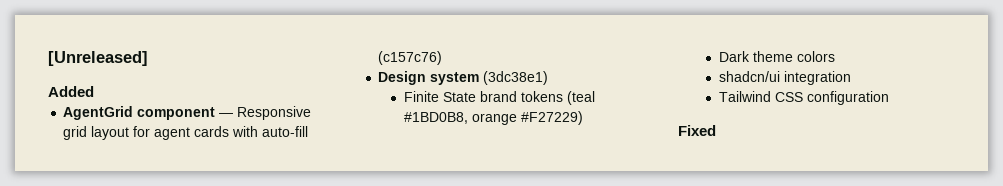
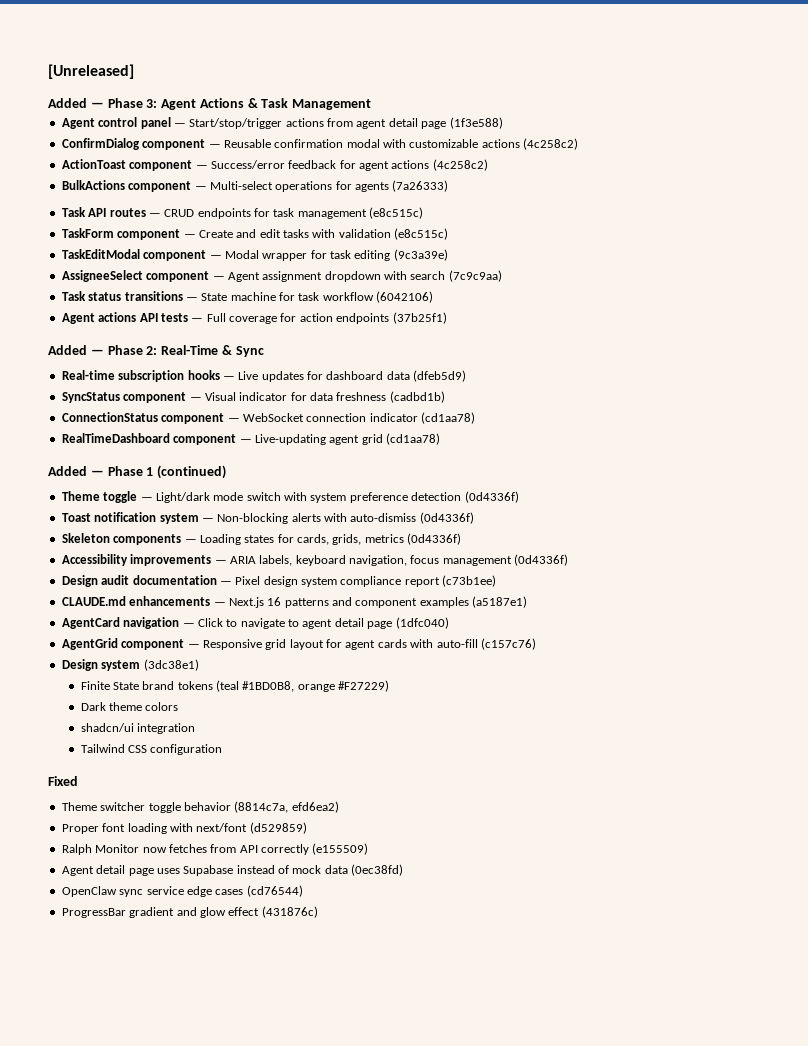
(94, 91) none -> [90,98,372,110] [61,117,503,129] [61,138,579,150] [61,159,488,171] [61,180,449,192] [61,207,424,219] [61,228,449,240] [61,249,448,261] [61,270,502,282] [61,291,434,303] [61,312,447,324] [48,345,264,357] [61,370,467,382] [61,391,445,403] [61,412,475,424] [61,433,440,445] [48,465,227,479] [61,491,519,503] [61,512,474,524] [61,533,462,545] [61,554,569,566] [61,575,497,587] [61,596,528,608] [61,617,449,629] — Phase 3: Agent Actions & Task Management // Agent control panel — Start/stop/trigger actions from agent detail page (1f3e588) // ConfirmDialog component — Reusable confirmation modal with customizable actions (4c258c2) // ActionToast component — Success/error feedback for agent actions (4c258c2) // BulkActions component — Multi-select operations for agents (7a26333) // Task API routes — CRUD endpoints for task management (e8c515c) // TaskForm component — Create and edit tasks with validation (e8c515c) // TaskEditModal component — Modal wrapper for task editing (9c3a39e) // AssigneeSelect component — Agent assignment dropdown with search (7c9c9aa) // Task status transitions — State machine for task workflow (6042106) // Agent actions API tests — Full coverage for action endpoints (37b25f1) // Added — Phase 2: Real-Time & Sync // Real-time subscription hooks — Live updates for dashboard data (dfeb5d9) // SyncStatus component — Visual indicator for data freshness (cadbd1b) // ConnectionStatus component — WebSocket connection indicator (cd1aa78) // RealTimeDashboard component — Live-updating agent grid (cd1aa78) // Added — Phase 1 (continued) // Theme toggle — Light/dark mode switch with system preference detection (0d4336f) // Toast notification system — Non-blocking alerts with auto-dismiss (0d4336f) // Skeleton components — Loading states for cards, grids, metrics (0d4336f) // Accessibility improvements — ARIA labels, keyboard navigation, focus management (0d4336f) // Design audit documentation — Pixel design system compliance report (c73b1ee) // CLAUDE.md enhancements — Next.js 16 patterns and component examples (a5187e1) // AgentCard navigation — Click to navigate to agent detail page (1dfc040)
(716, 130) none -> [61,801,339,813] [61,822,307,834] [61,843,369,855] [61,864,404,876] [61,885,303,897] [61,906,318,918] // Theme switcher toggle behavior (8814c7a, efd6ea2) // Proper font loading with next/font (d529859) // Ralph Monitor now fetches from API correctly (e155509) // Agent detail page uses Supabase instead of mock data (0ec38fd) // OpenClaw sync service edge cases (cd76544) // ProgressBar gradient and glow effect (431876c)

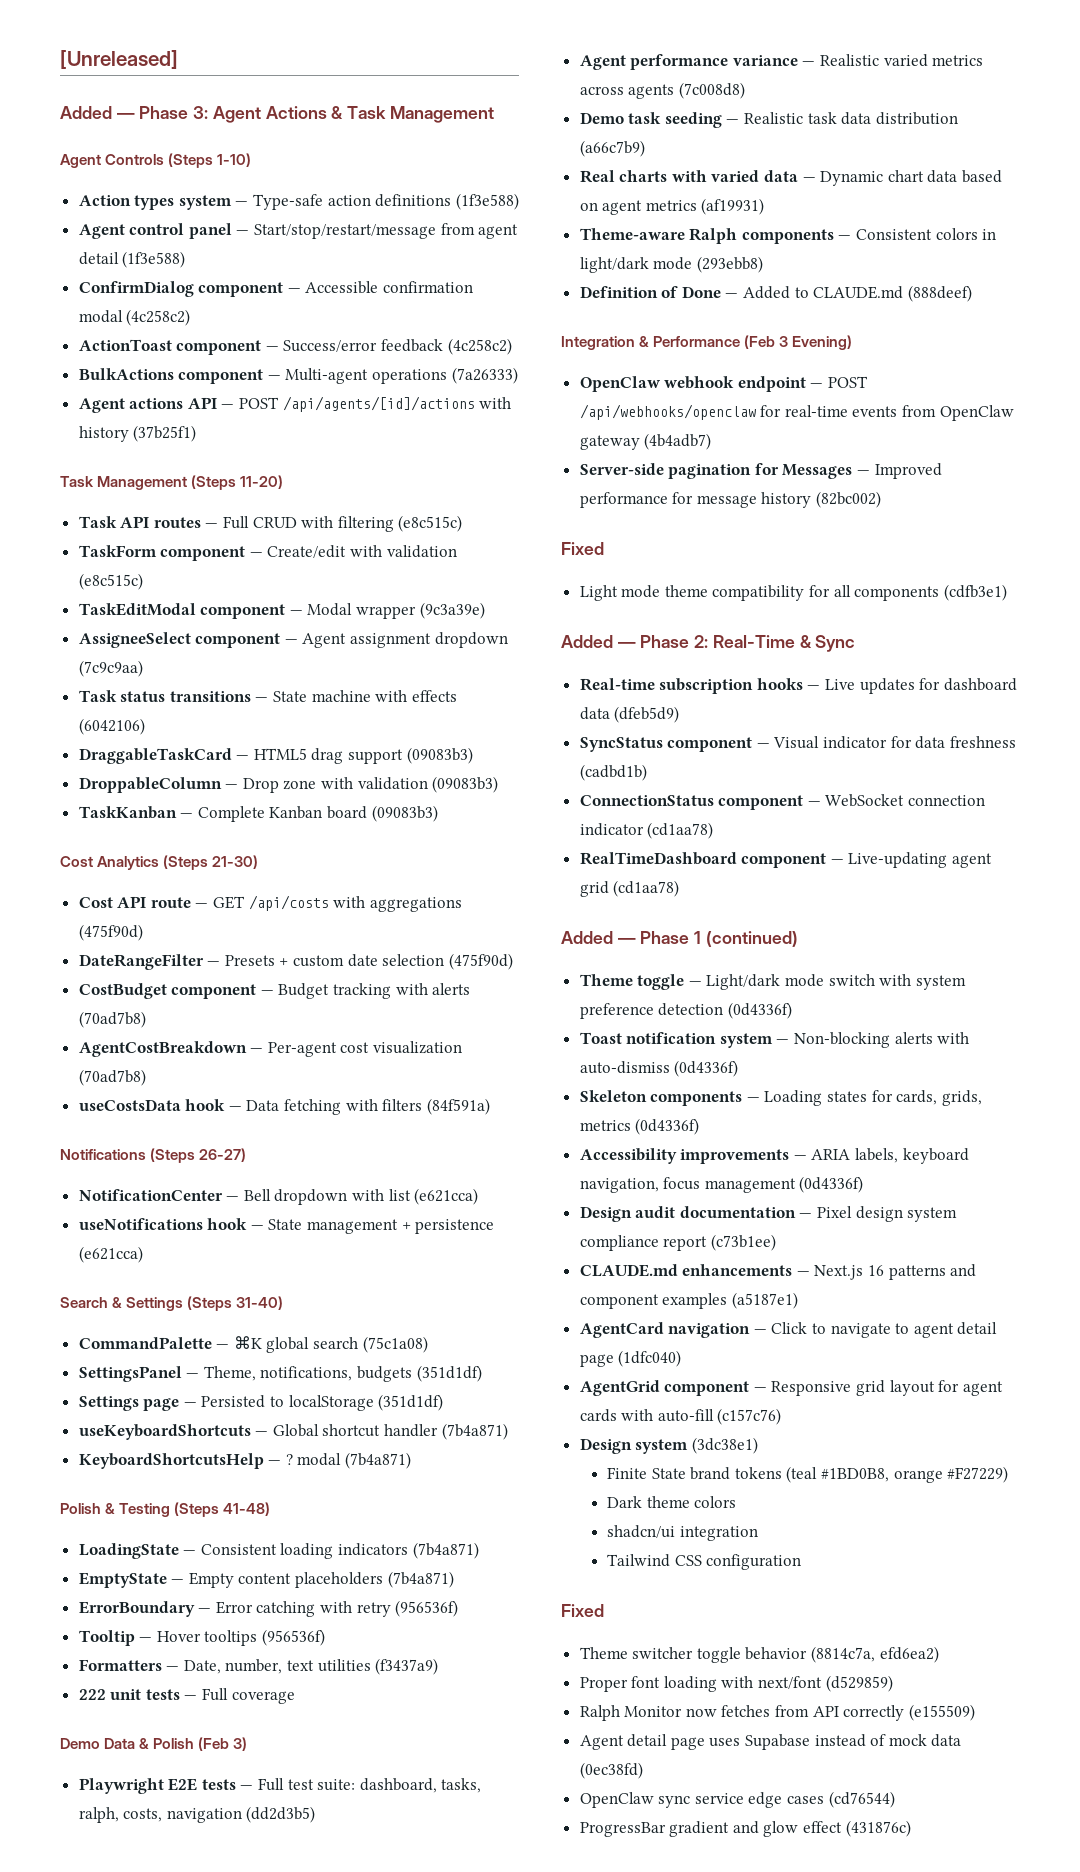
(372, 104) none -> [60,153,252,168] [78,193,519,210] // Agent Controls (Steps 1-10) // Action types system — Type-safe action definitions (1f3e588)
[189,118,324,129] Start/stop/trigger actions -> [254,224,437,239] Start/stop/restart/message
[421,121,447,129] page -> (119, 258) none
[223,139,271,148] Reusable -> [305,281,379,294] Accessible
[383,139,520,148] with customizable actions -> (123, 316) none
[339,160,430,171] for agent actions -> (444, 345) none
[209,180,449,192] Multi-select operations for agents (7a26333) -> [285,367,518,384] [78,396,512,413] [78,425,197,442] [60,475,284,490] Multi-agent operations (7a26333) // Agent actions API — POST /api/agents/[id]/actions with history (37b25f1) // Task Management (Steps 11-20)
[164,208,367,219] CRUD endpoints for task management -> [223,516,394,532] Full CRUD with filtering
[198,229,309,238] Create and edit tasks -> [267,545,347,558] Create/edit
[310,250,391,261] for task editing -> (417, 612) none
[384,271,446,280] with search -> (508, 640) none
[279,291,434,303] [61,312,447,324] for task workflow (6042106) // Agent actions API tests — Full coverage for action endpoints (37b25f1) -> [375,690,457,702] [78,718,145,735] [78,747,473,764] [78,776,499,793] [78,805,438,822] [60,855,259,870] [78,895,462,912] [78,924,143,941] [78,953,513,970] [78,983,471,999] [78,1011,146,1028] [78,1041,463,1057] [78,1069,146,1086] [78,1098,490,1115] [60,1148,247,1163] [78,1188,479,1205] [78,1218,495,1234] [78,1246,143,1263] [60,1296,284,1311] [78,1336,428,1353] [78,1365,482,1382] [78,1394,444,1411] [78,1423,508,1440] [78,1452,412,1469] [60,1502,271,1517] [78,1542,479,1559] [78,1571,454,1588] [78,1600,459,1617] [78,1629,326,1646] [78,1658,439,1675] [78,1688,295,1704] [60,1737,248,1751] [78,1778,482,1794] [78,1806,316,1823] [579,54,984,70] [579,82,745,99] [579,112,958,128] [579,140,645,157] [579,170,1003,186] [579,198,765,215] [579,228,997,244] [579,256,763,273] [579,285,972,302] [561,335,853,350] [579,376,869,392] [579,404,1014,421] [579,433,712,450] [579,463,942,479] [579,491,882,508] [561,542,604,555] [579,584,1007,601] with effects (6042106) // DraggableTaskCard — HTML5 drag support (09083b3) // DroppableColumn — Drop zone with validation (09083b3) // TaskKanban — Complete Kanban board (09083b3) // Cost Analytics (Steps 21-30) // Cost API route — GET /api/costs with aggregations (475f90d) // DateRangeFilter — Presets + custom date selection (475f90d) // CostBudget component — Budget tracking with alerts (70ad7b8) // AgentCostBreakdown — Per-agent cost visualization (70ad7b8) // useCostsData hook — Data fetching with filters (84f591a) // Notifications (Steps 26-27) // NotificationCenter — Bell dropdown with list (e621cca) // useNotifications hook — State management + persistence (e621cca) // Search & Settings (Steps 31-40) // CommandPalette — ⌘K global search (75c1a08) // SettingsPanel — Theme, notifications, budgets (351d1df) // Settings page — Persisted to localStorage (351d1df) // useKeyboardShortcuts — Global shortcut handler (7b4a871) // KeyboardShortcutsHelp — ? modal (7b4a871) // Polish & Testing (Steps 41-48) // LoadingState — Consistent loading indicators (7b4a871) // EmptyState — Empty content placeholders (7b4a871) // ErrorBoundary — Error catching with retry (956536f) // Tooltip — Hover tooltips (956536f) // Formatters — Date, number, text utilities (f3437a9) // 222 unit tests — Full coverage // Demo Data & Polish (Feb 3) // Playwright E2E tests — Full test suite: dashboard, tasks, ralph, costs, navigation (dd2d3b5) // Agent performance variance — Realistic varied metrics across agents (7c008d8) // Demo task seeding — Realistic task data distribution (a66c7b9) // Real charts with varied data — Dynamic chart data based on agent metrics (af19931) // Theme-aware Ralph components — Consistent colors in light/dark mode (293ebb8) // Definition of Done — Added to CLAUDE.md (888deef) // Integration & Performance (Feb 3 Evening) // OpenClaw webhook endpoint — POST /api/webhooks/openclaw for real-time events from OpenClaw gateway (4b4adb7) // Server-side pagination for Messages — Improved performance for message history (82bc002) // Fixed // Light mode theme compatibility for all components (cdfb3e1)

